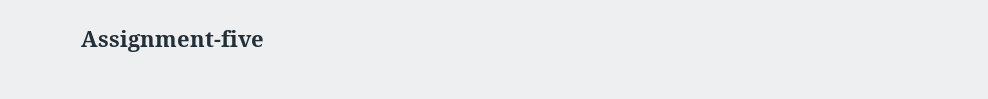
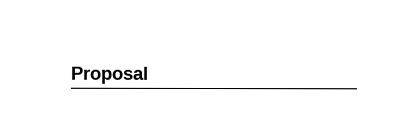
[81,30,264,52] Assignment-five -> [70,66,149,84] Proposal

